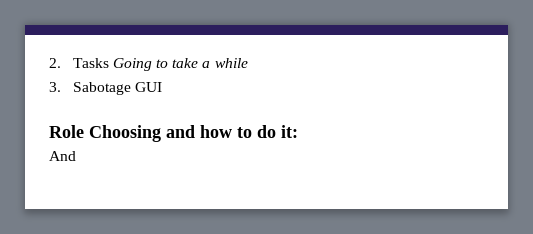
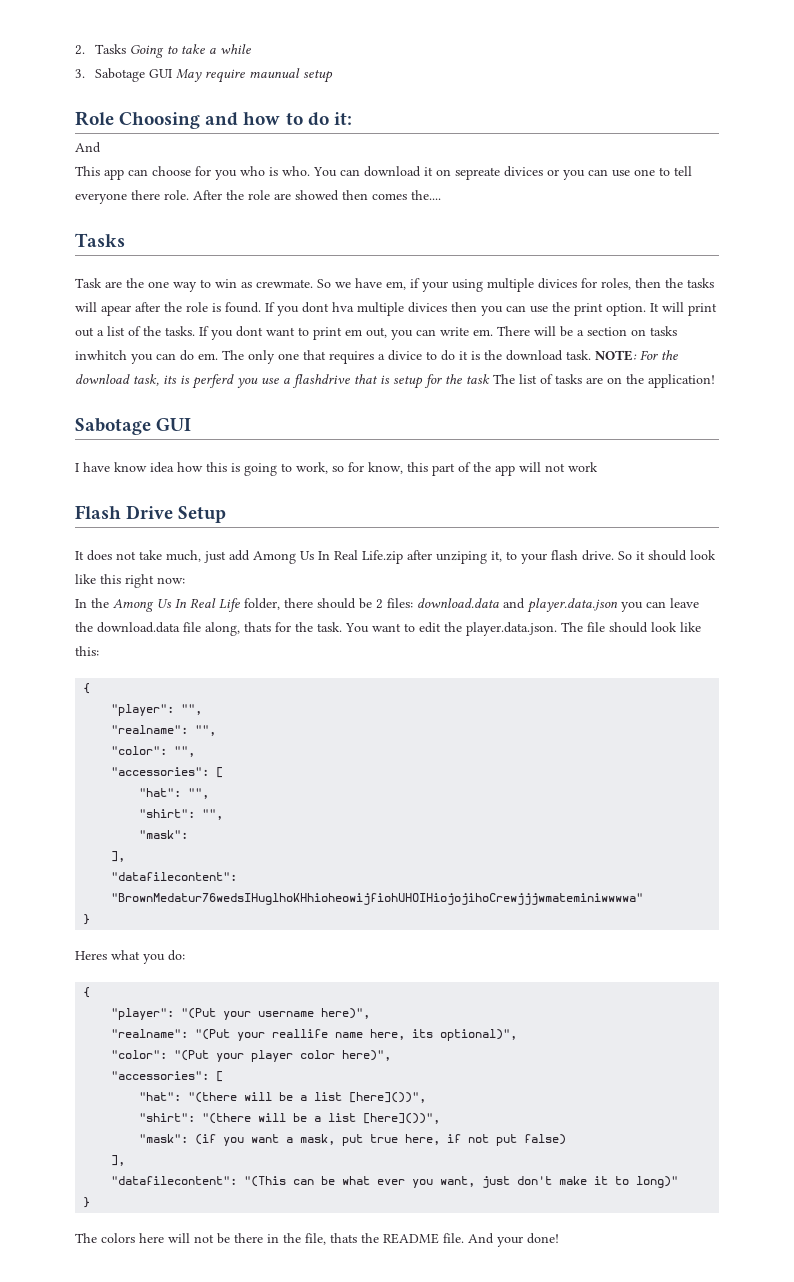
(162, 87) none -> [175,68,333,83] May require maunual setup
(76, 156) none -> [75,166,692,180] [75,190,441,204] [75,233,125,247] [75,278,714,292] [75,302,717,316] [75,326,677,340] [75,350,678,364] [75,374,715,389] [75,418,192,435] [75,462,598,476] [75,505,227,523] [75,550,716,564] [75,574,185,588] [75,598,699,613] [75,622,701,636] [75,646,99,656] [83,683,91,694] [111,704,203,716] [111,725,217,736] [111,746,196,757] [111,767,224,778] [139,788,210,799] [139,809,224,820] [139,830,189,839] [111,851,126,862] [111,872,238,881] [111,893,644,905] [83,914,91,925] [75,950,185,964] [83,987,91,998] [111,1008,371,1020] [111,1029,518,1041] [111,1050,392,1062] [111,1071,224,1082] [139,1092,427,1103] [139,1113,441,1124] [139,1134,567,1146] [111,1155,126,1166] [111,1176,679,1188] [83,1197,91,1208] [75,1233,559,1247] // This app can choose for you who is who. You can download it on sepreate divices or you can use one to tell everyone there role. After the role are showed then comes the.... // Tasks // Task are the one way to win as crewmate. So we have em, if your using multiple divices for roles, then the tasks will apear after the role is found. If you dont hva multiple divices then you can use the print option. It will print out a list of the tasks. If you dont want to print em out, you can write em. There will be a section on tasks inwhitch you can do em. The only one that requires a divice to do it is the download task. NOTE: For the download task, its is perferd you use a flashdrive that is setup for the task The list of tasks are on the application! // Sabotage GUI // I have know idea how this is going to work, so for know, this part of the app will not work // Flash Drive Setup // It does not take much, just add Among Us In Real Life.zip after unziping it, to your flash drive. So it should look like this right now: // In the Among Us In Real Life folder, there should be 2 files: download.data and player.data.json you can leave the download.data file along, thats for the task. You want to edit the player.data.json. The file should look like this: // { // "player": "", // "realname": "", // "color": "", // "accessories": [ // "hat": "", // "shirt": "", // "mask": // ], // "datafilecontent": "BrownMedatur76wedsIHuglhoKHhioheowijfiohUHOIHiojojihoCrewjjjwmateminiwwwwa" // } // Heres what you do: // { // "player": "(Put your username here)", // "realname": "(Put your reallife name here, its optional)", // "color": "(Put your player color here)", // "accessories": [ // "hat": "(there will be a list [here]())", // "shirt": "(there will be a list [here]())", // "mask": (if you want a mask, put true here, if not put false) // ], // "datafilecontent": "(This can be what ever you want, just don't make it to long)" // } // The colors here will not be there in the file, thats the README file. And your done!

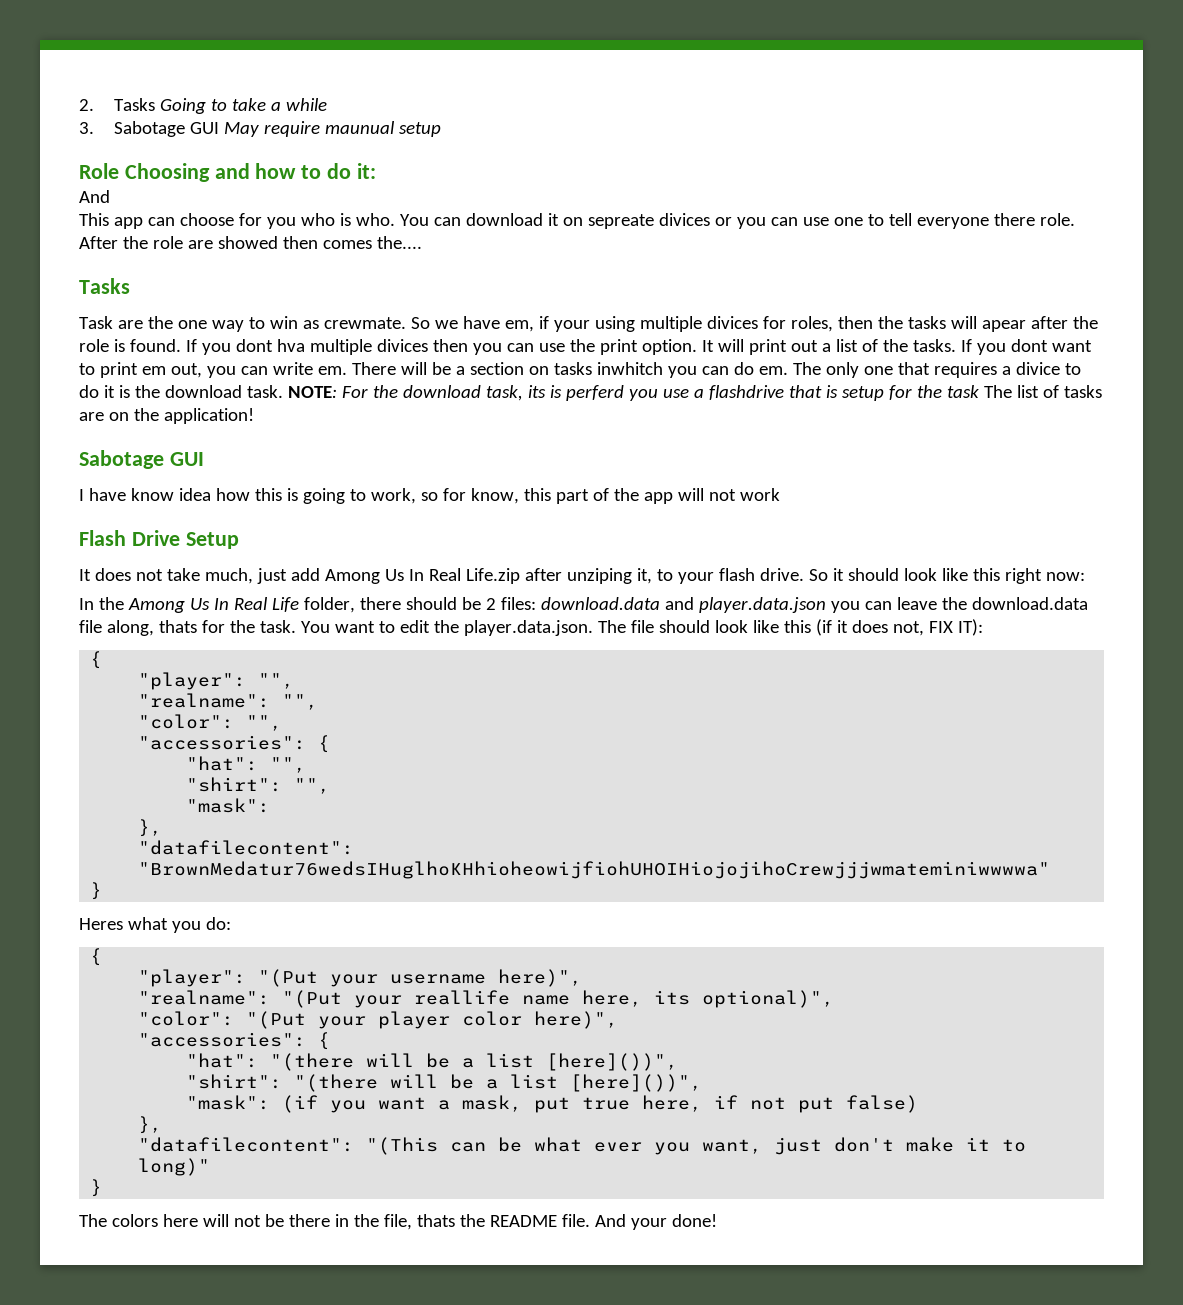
[75,646,99,656] this: -> [783,619,983,636] this (if it does not, FIX IT):
[216,767,224,778] [ -> [318,735,331,753] {
[111,851,126,862] ], -> [138,819,163,837] },
[216,1071,224,1082] [ -> [318,1032,331,1050] {
[111,1155,126,1166] ], -> [138,1116,163,1134] },

